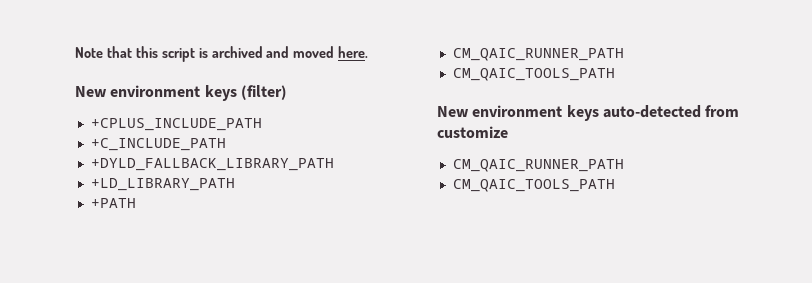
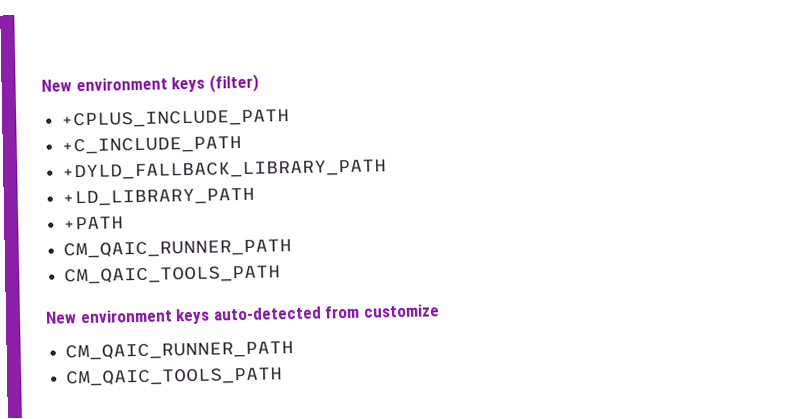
[75,46,369,62] Note that this script is archived and moved here. // -> (41, 85) none

